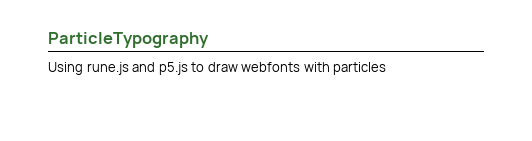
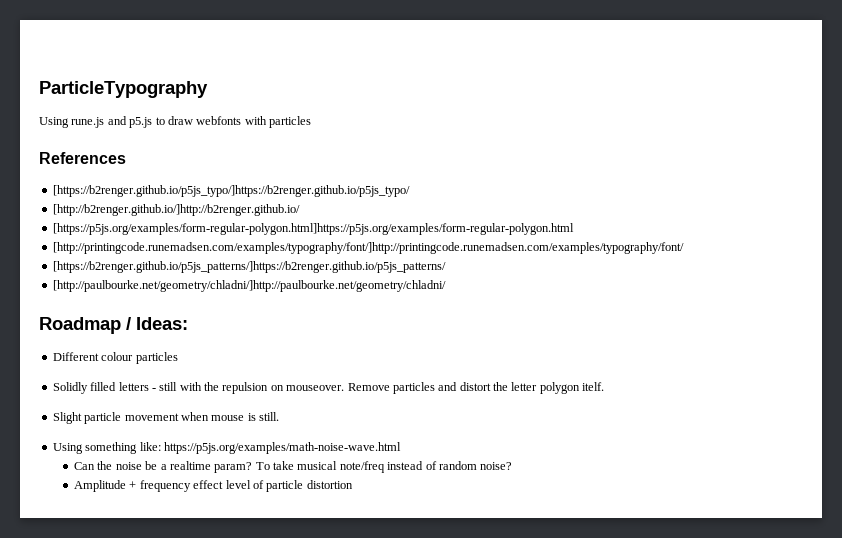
(387, 68) none -> [39,152,126,164] [52,185,410,197] [52,204,300,216] [52,223,574,235] [52,242,684,254] [52,261,446,273] [52,280,446,292] [39,317,188,334] [52,352,178,364] [52,382,605,394] [52,412,279,424] [52,442,401,454] [74,461,513,473] [74,480,353,492] // References // [https://b2renger.github.io/p5js_typo/]https://b2renger.github.io/p5js_typo/ // [http://b2renger.github.io/]http://b2renger.github.io/ // [https://p5js.org/examples/form-regular-polygon.html]https://p5js.org/examples/form-regular-polygon.html // [http://printingcode.runemadsen.com/examples/typography/font/]http://printingcode.runemadsen.com/examples/typography/font/ // [https://b2renger.github.io/p5js_patterns/]https://b2renger.github.io/p5js_patterns/ // [http://paulbourke.net/geometry/chladni/]http://paulbourke.net/geometry/chladni/ // Roadmap / Ideas: // Different colour particles // Solidly filled letters - still with the repulsion on mouseover. Remove particles and distort the letter polygon itelf. // Slight particle movement when mouse is still. // Using something like: https://p5js.org/examples/math-noise-wave.html // Can the noise be a realtime param? To take musical note/freq instead of random noise? // Amplitude + frequency effect level of particle distortion

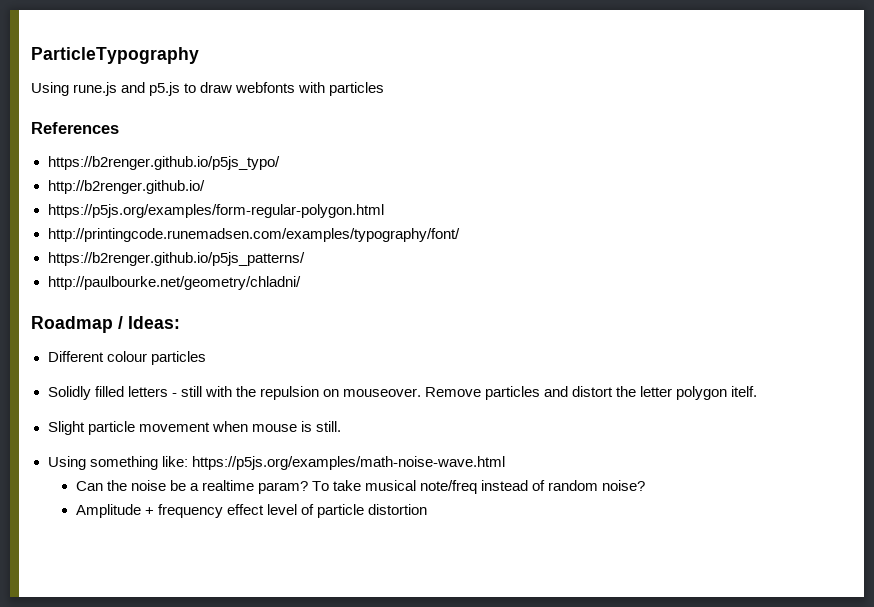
[52,185,410,197] [52,204,300,216] [52,223,574,235] [52,242,684,254] [52,261,446,273] [52,280,446,292] [https://b2renger.github.io/p5js_typo/]https://b2renger.github.io/p5js_typo/ // [http://b2renger.github.io/]http://b2renger.github.io/ // [https://p5js.org/examples/form-regular-polygon.html]https://p5js.org/examples/form-regular-polygon.html // [http://printingcode.runemadsen.com/examples/typography/font/]http://printingcode.runemadsen.com/examples/typography/font/ // [https://b2renger.github.io/p5js_patterns/]https://b2renger.github.io/p5js_patterns/ // [http://paulbourke.net/geometry/chladni/]http://paulbourke.net/geometry/chladni/ -> [47,156,280,170] [47,180,205,194] [47,204,384,218] [47,228,460,242] [47,252,305,266] [47,276,301,290] https://b2renger.github.io/p5js_typo/ // http://b2renger.github.io/ // https://p5js.org/examples/form-regular-polygon.html // http://printingcode.runemadsen.com/examples/typography/font/ // https://b2renger.github.io/p5js_patterns/ // http://paulbourke.net/geometry/chladni/

